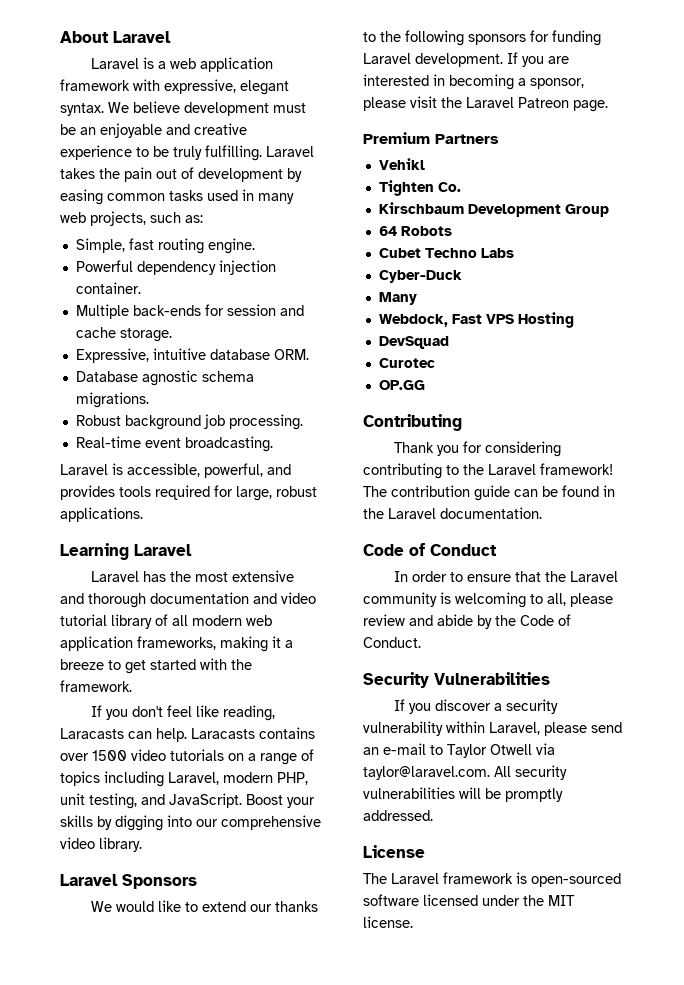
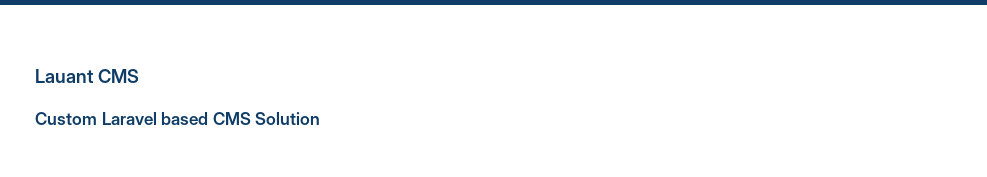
[60,31,171,43] [91,57,274,72] [60,79,289,95] [60,101,306,116] [60,123,247,138] [60,145,314,161] [60,167,302,182] [60,189,294,205] [60,211,203,226] [75,238,255,254] [75,260,276,275] [75,282,141,294] [75,304,304,319] [75,327,172,342] [75,348,309,363] [75,370,254,386] [75,392,149,408] [75,414,303,430] [75,436,273,452] [60,463,291,478] [60,485,317,501] [60,507,143,522] [60,543,192,560] [91,570,295,582] [60,592,316,608] [60,614,272,629] [60,636,293,652] [60,658,252,674] [60,680,132,692] [91,705,276,721] [60,727,315,742] [60,749,314,765] [60,771,308,787] [60,793,315,809] [60,815,321,831] [60,837,142,852] [60,874,197,889] [91,900,319,912] [363,30,601,46] [363,52,569,67] [363,74,584,90] [363,96,608,112] [363,132,499,144] [378,158,425,170] [378,180,461,196] [378,202,609,217] [378,226,452,236] [378,248,514,258] [378,270,462,283] [378,292,417,305] [378,312,574,328] [378,336,449,349] [378,358,435,368] [378,380,425,390] [363,414,462,431] [394,441,562,457] [363,463,613,479] [363,485,615,501] [363,507,542,519] [363,543,497,556] [394,571,619,582] [363,592,613,608] [363,614,571,629] [363,637,421,648] [363,672,550,688] [394,699,559,714] [363,721,622,736] [363,743,555,758] [363,765,567,780] [363,787,563,802] [363,810,433,821] [363,845,425,858] [363,872,621,887] [363,894,575,906] [363,916,413,928] About Laravel // Laravel is a web application framework with expressive, elegant syntax. We believe development must be an enjoyable and creative experience to be truly fulfilling. Laravel takes the pain out of development by easing common tasks used in many web projects, such as: // Simple, fast routing engine. // Powerful dependency injection container. // Multiple back-ends for session and cache storage. // Expressive, intuitive database ORM. // Database agnostic schema migrations. // Robust background job processing. // Real-time event broadcasting. // Laravel is accessible, powerful, and provides tools required for large, robust applications. // Learning Laravel // Laravel has the most extensive and thorough documentation and video tutorial library of all modern web application frameworks, making it a breeze to get started with the framework. // If you don't feel like reading, Laracasts can help. Laracasts contains over 1500 video tutorials on a range of topics including Laravel, modern PHP, unit testing, and JavaScript. Boost your skills by digging into our comprehensive video library. // Laravel Sponsors // We would like to extend our thanks to the following sponsors for funding Laravel development. If you are interested in becoming a sponsor, please visit the Laravel Patreon page. // Premium Partners // Vehikl // Tighten Co. // Kirschbaum Development Group // 64 Robots // Cubet Techno Labs // Cyber-Duck // Many // Webdock, Fast VPS Hosting // DevSquad // Curotec // OP.GG // Contributing // Thank you for considering contributing to the Laravel framework! The contribution guide can be found in the Laravel documentation. // Code of Conduct // In order to ensure that the Laravel community is welcoming to all, please review and abide by the Code of Conduct. // Security Vulnerabilities // If you discover a security vulnerability within Laravel, please send an e-mail to Taylor Otwell via taylor@laravel.com. All security vulnerabilities will be promptly addressed. // License // The Laravel framework is open-sourced software licensed under the MIT license. -> [35,69,139,83] [35,112,321,125] Lauant CMS // Custom Laravel based CMS Solution

